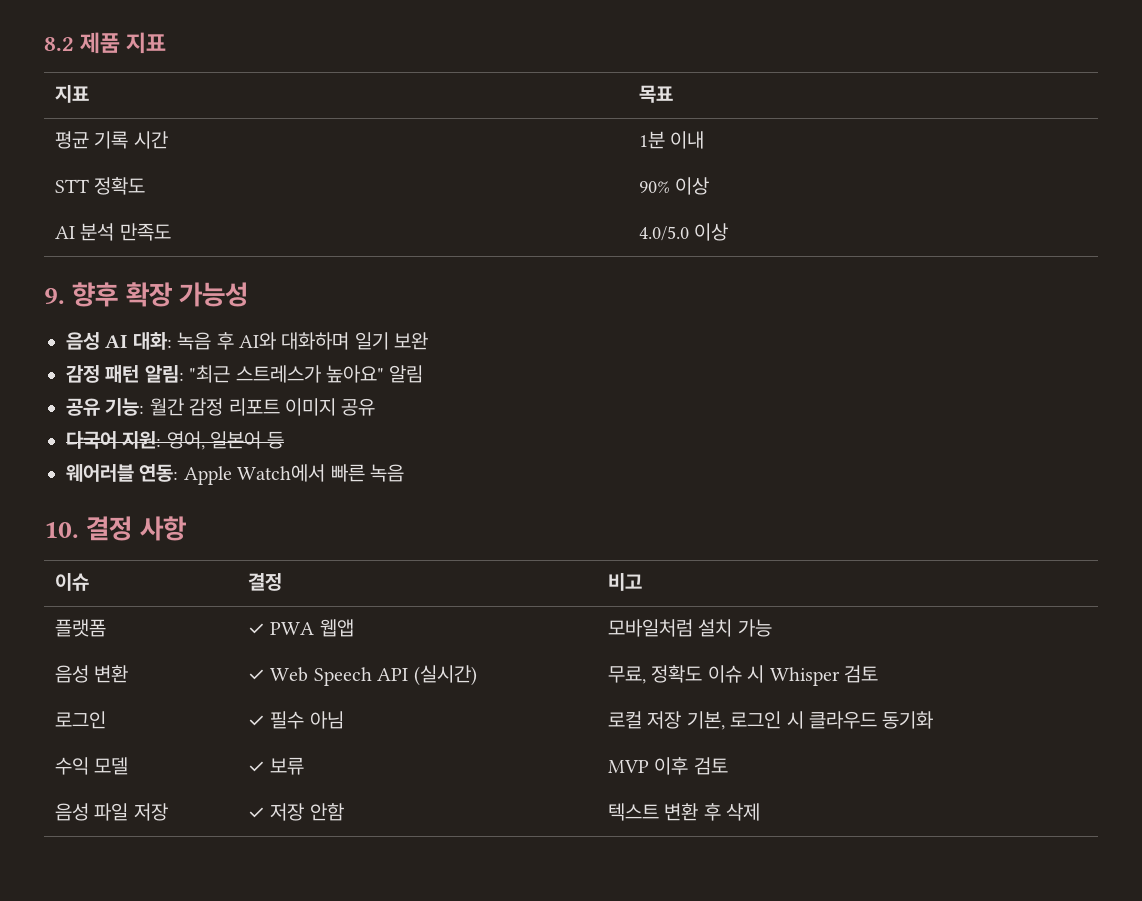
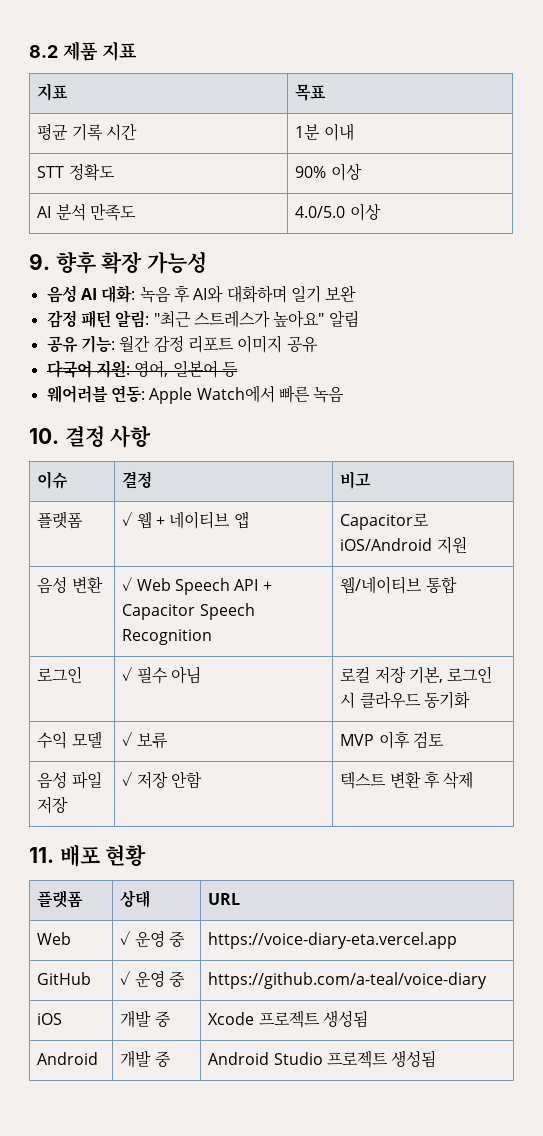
[270,619,354,637] [607,619,772,637] PWA 웹앱 | 모바일처럼 설치 가능 -> [136,511,249,529] [340,513,430,530] [340,536,467,554] 웹 + 네이티브 앱 | Capacitor로 iOS/Android 지원
[413,665,477,686] [607,665,878,686] (실시간) | 무료, 정확도 이슈 시 Whisper 검토 -> [262,581,272,591] [122,603,255,620] [122,629,213,645] [340,576,457,594] + Capacitor Speech Recognition | 웹/네이티브 통합
(761, 812) none -> [29,844,147,867] [37,890,84,908] [120,890,151,908] [208,893,241,905] [37,932,72,945] [120,930,186,947] [208,932,458,949] [37,972,92,985] [120,970,186,987] [208,972,488,989] [37,1013,63,1025] [120,1010,171,1028] [208,1010,369,1028] [37,1052,99,1065] [120,1050,171,1068] [208,1050,437,1068] // 11. 배포 현황 // 플랫폼 | 상태 | URL // Web | ✓ 운영 중 | https://voice-diary-eta.vercel.app // GitHub | ✓ 운영 중 | https://github.com/a-teal/voice-diary // iOS | 개발 중 | Xcode 프로젝트 생성됨 // Android | 개발 중 | Android Studio 프로젝트 생성됨

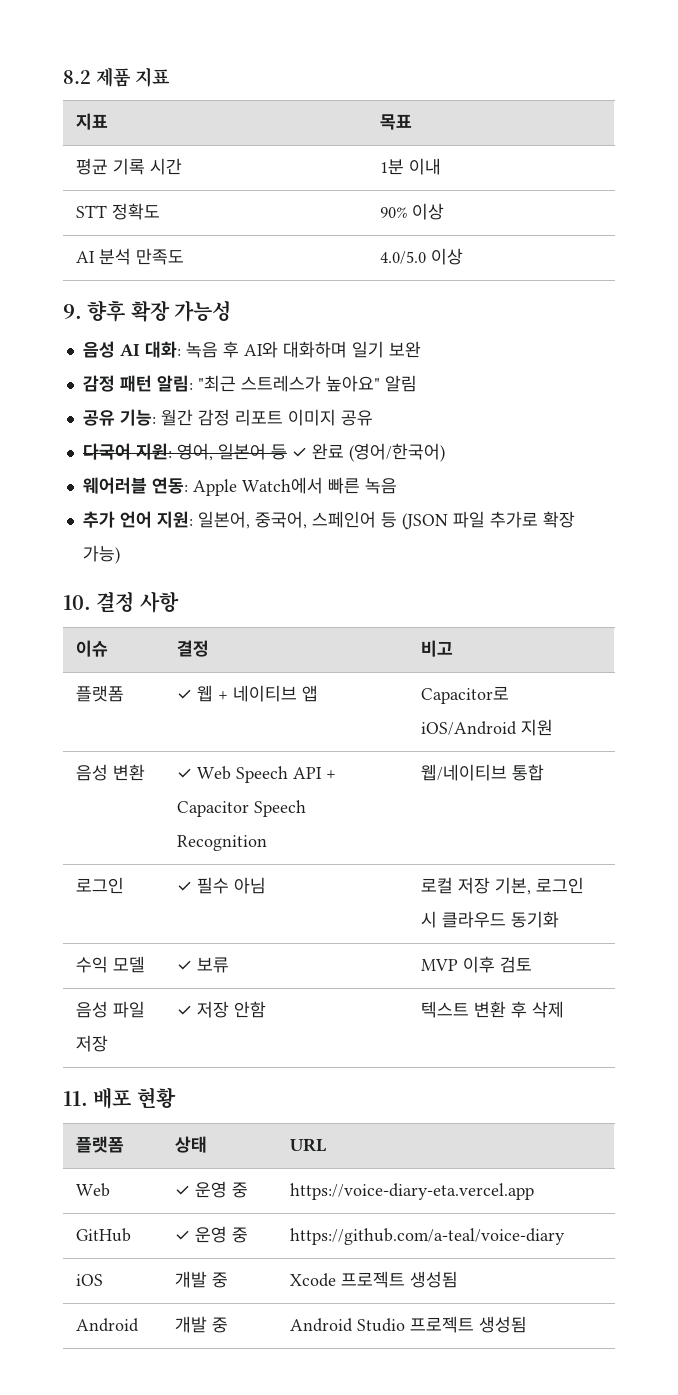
(238, 369) none -> [291,443,445,462] ✓ 완료 (영어/한국어)
(345, 394) none -> [82,511,575,530] [82,545,120,564] // 추가 언어 지원: 일본어, 중국어, 스페인어 등 (JSON 파일 추가로 확장 가능)

